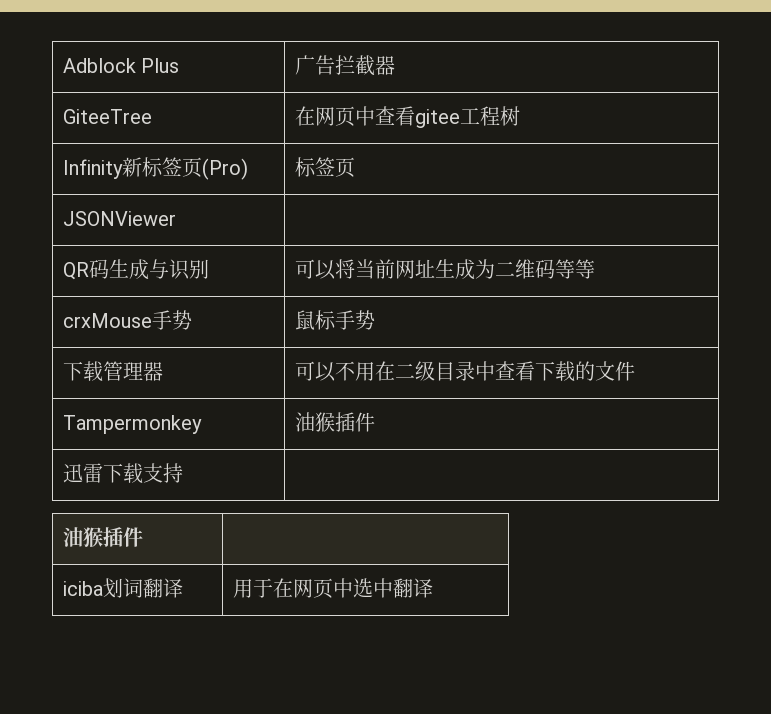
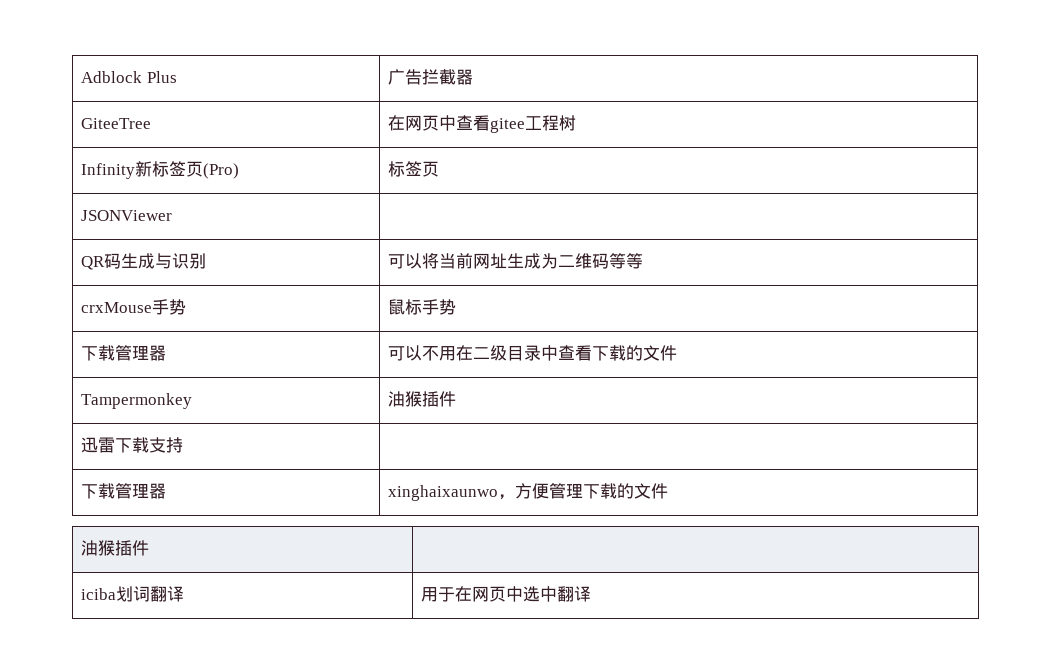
(183, 473) none -> [81,483,167,499] [388,483,669,501] // 下载管理器 | xinghaixaunwo，方便管理下载的文件

